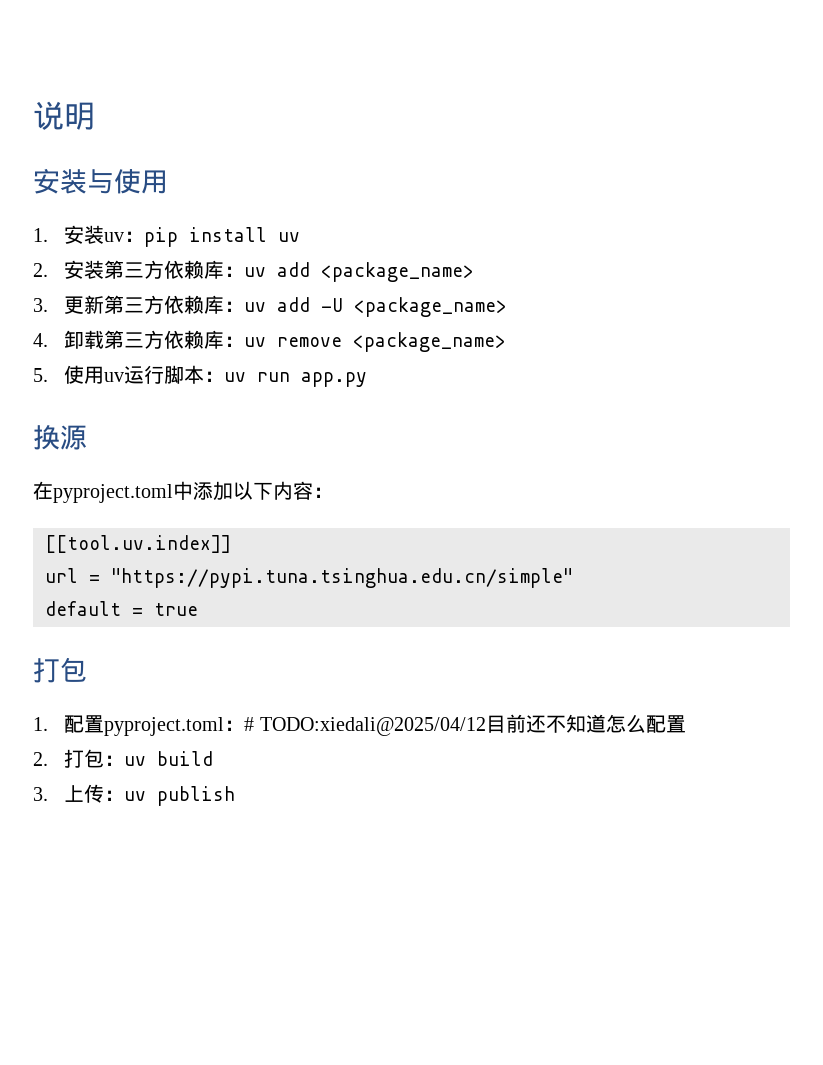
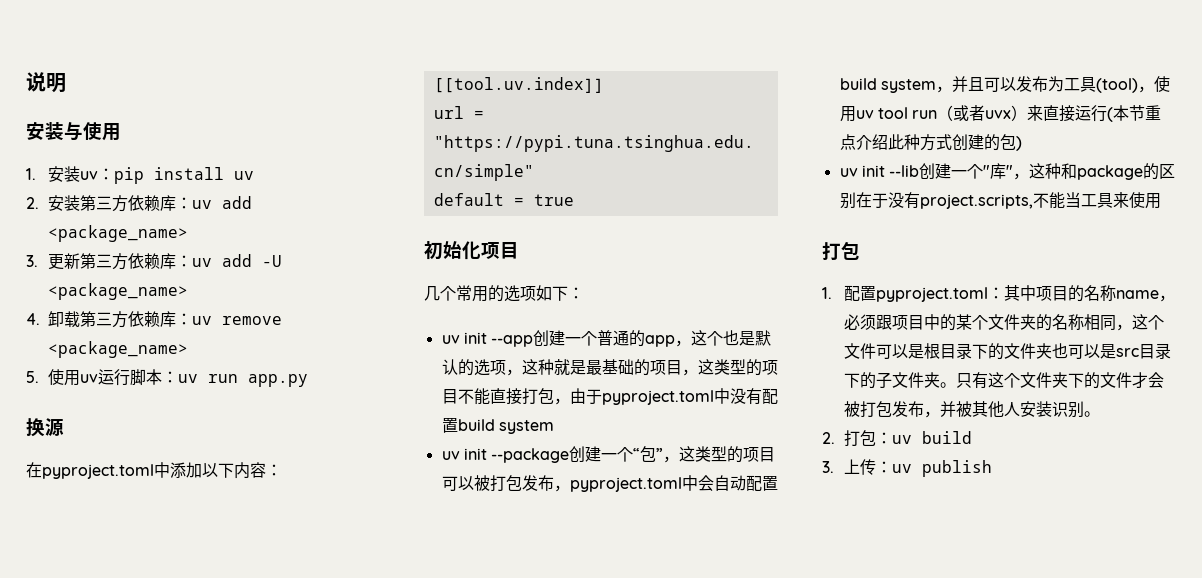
(198, 609) none -> [424,241,519,260] [424,285,584,302] [441,330,772,347] [441,359,778,376] [441,388,778,405] [441,418,554,434] [441,446,776,463] [441,475,778,492] [839,76,1170,93] [839,105,1162,122] [839,134,1022,151] [839,163,1176,180] [839,192,1161,209] // 初始化项目 // 几个常用的选项如下： // uv init --app创建一个普通的app，这个也是默认的选项，这种就是最基础的项目，这类型的项目不能直接打包，由于pyproject.toml中没有配置build system // uv init --package创建一个“包”，这类型的项目可以被打包发布，pyproject.toml中会自动配置build system，并且可以发布为工具(tool)，使用uv tool run（或者uvx）来直接运行(本节重点介绍此种方式创建的包) // uv init --lib创建一个"库"，这种和package的区别在于没有project.scripts,不能当工具来使用
[244,714,686,736] # TODO:xiedali@2025/04/12目前还不知道怎么配置 -> [1003,285,1175,302] [843,314,1164,331] [843,343,1171,360] [843,372,1164,389] [843,401,1100,418] 其中项目的名称name，必须跟项目中的某个文件夹的名称相同，这个文件可以是根目录下的文件夹也可以是src目录下的子文件夹。只有这个文件夹下的文件才会被打包发布，并被其他人安装识别。

